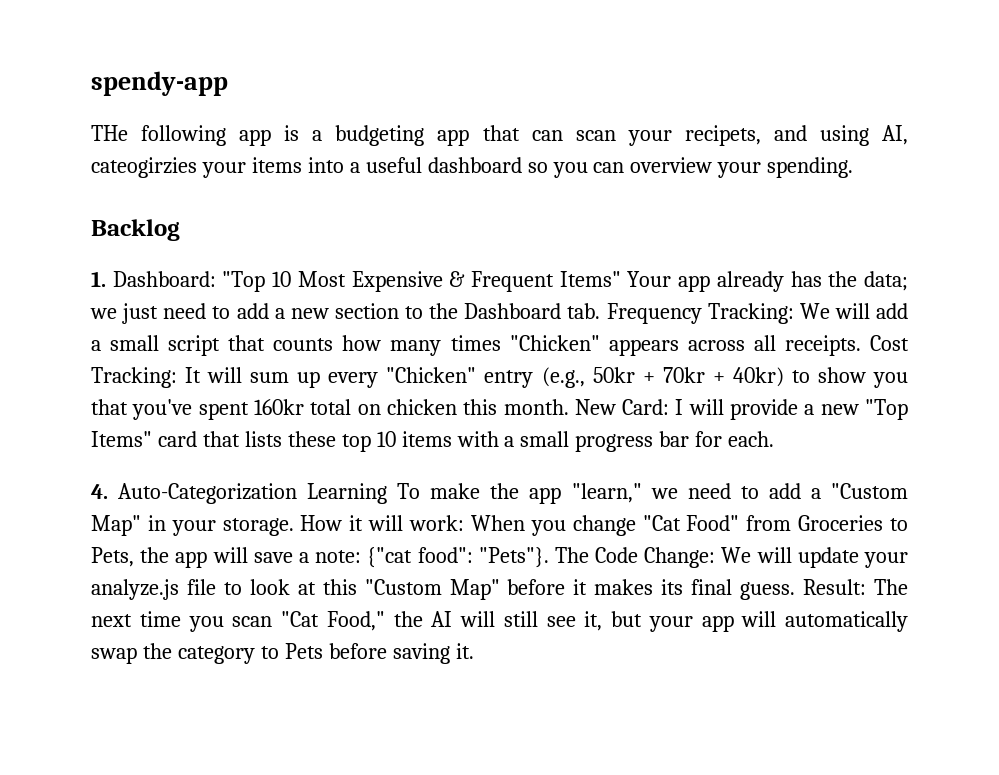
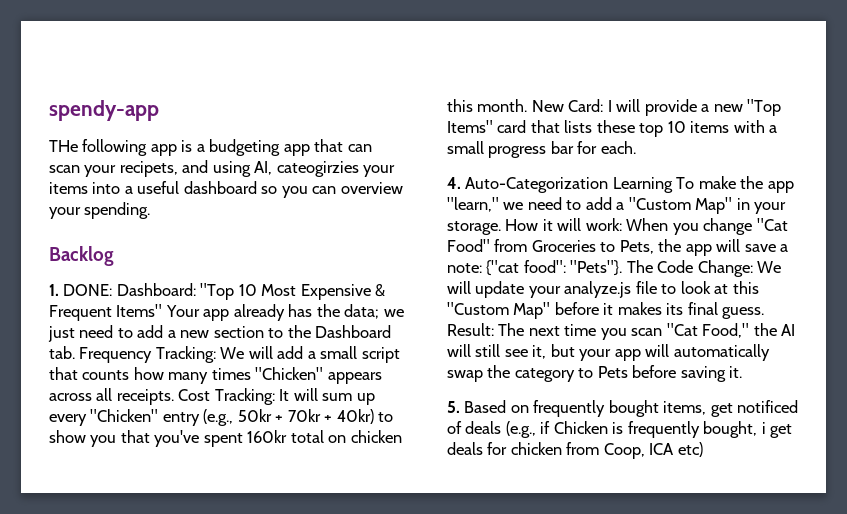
(106, 279) none -> [63,284,113,296] DONE:
(474, 651) none -> [447,400,799,417] [447,421,793,438] [447,442,703,459] // 5. Based on frequently bought items, get notificed of deals (e.g., if Chicken is frequently bought, i get deals for chicken from Coop, ICA etc)

